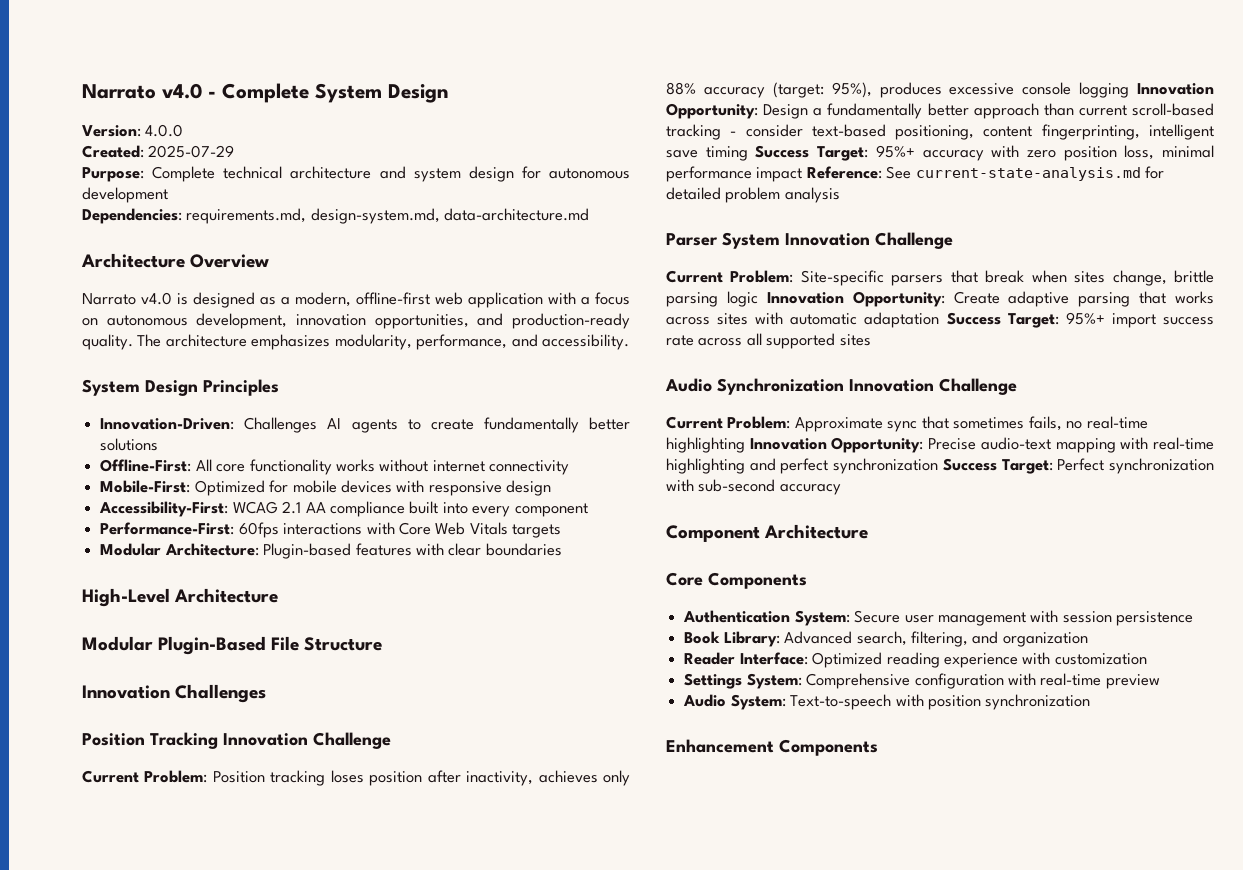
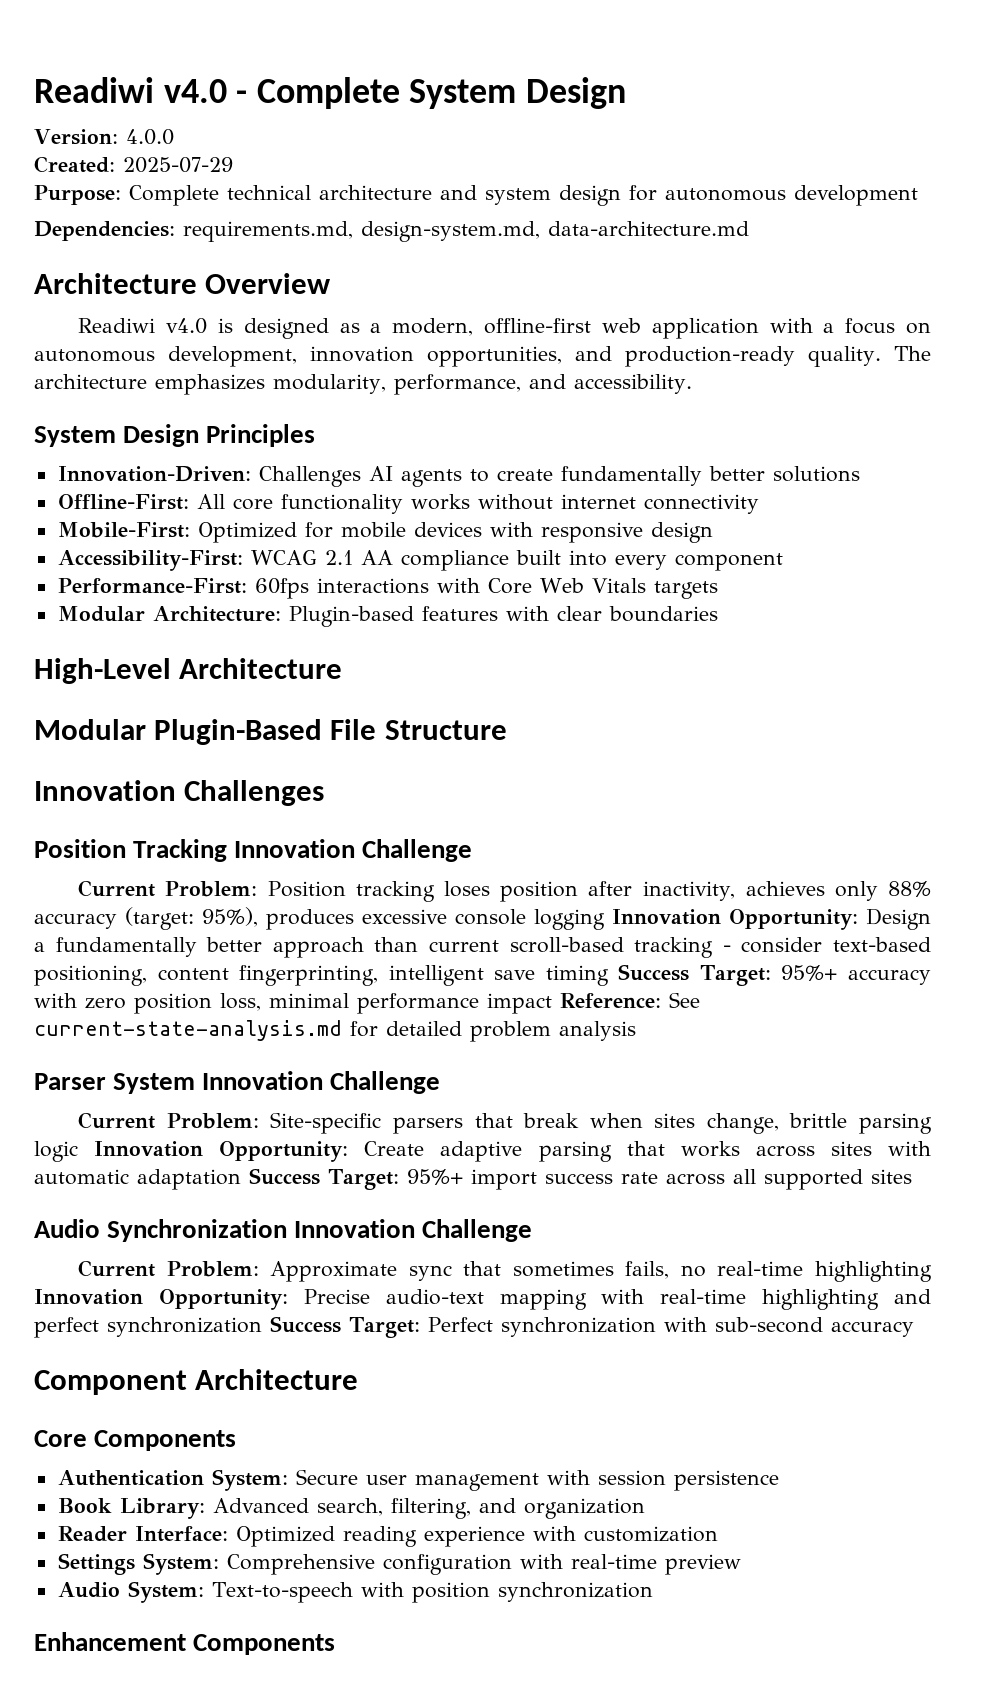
[82,84,156,99] Narrato -> [34,77,154,103] Readiwi
[82,293,136,305] Narrato -> [78,318,156,333] Readiwi

